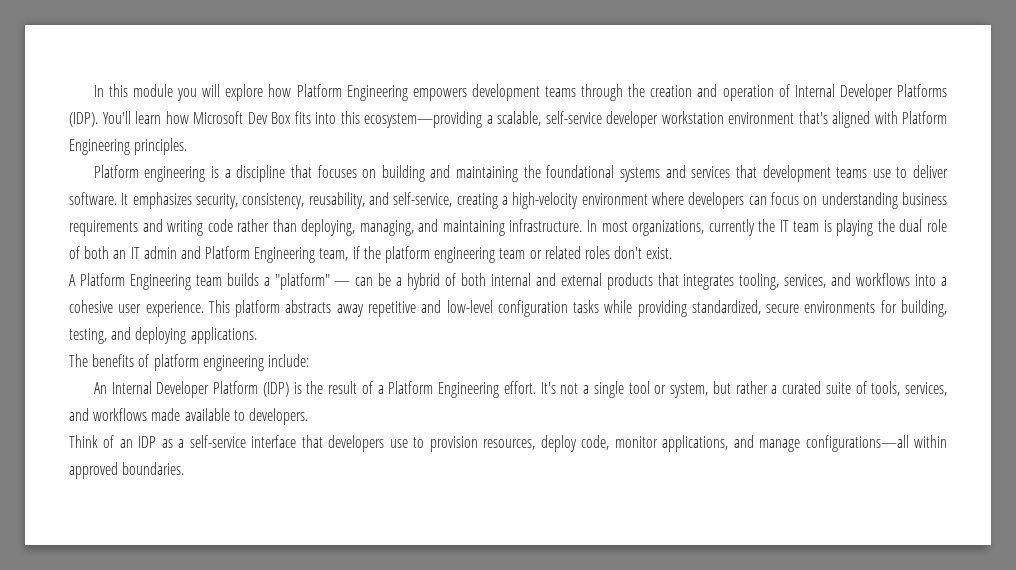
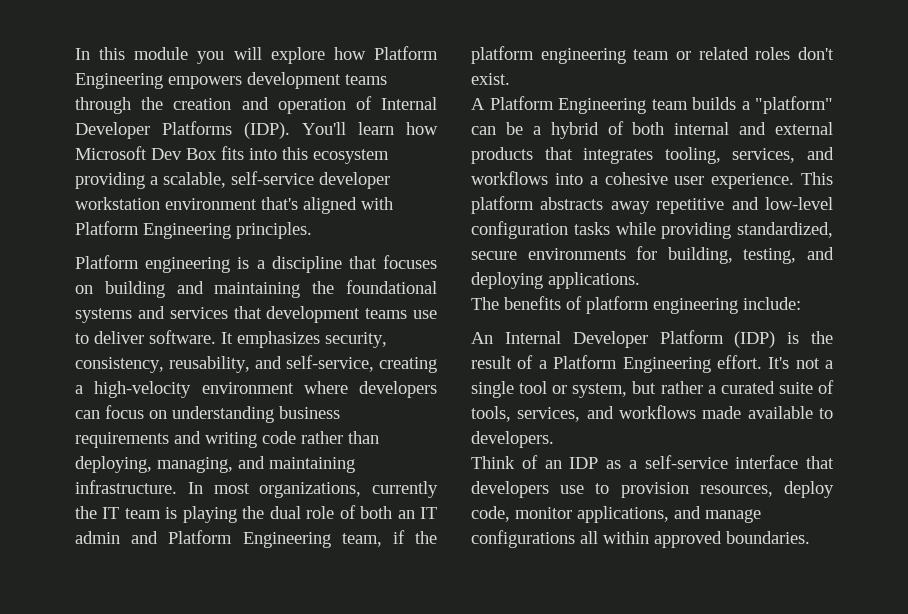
[364,111,482,128] ecosystem—providing -> [313,149,389,164] [75,172,145,189] ecosystem providing
[334,281,351,286] — -> (833, 105) none
[805,435,909,452] configurations—all -> [471,530,598,548] configurations all

